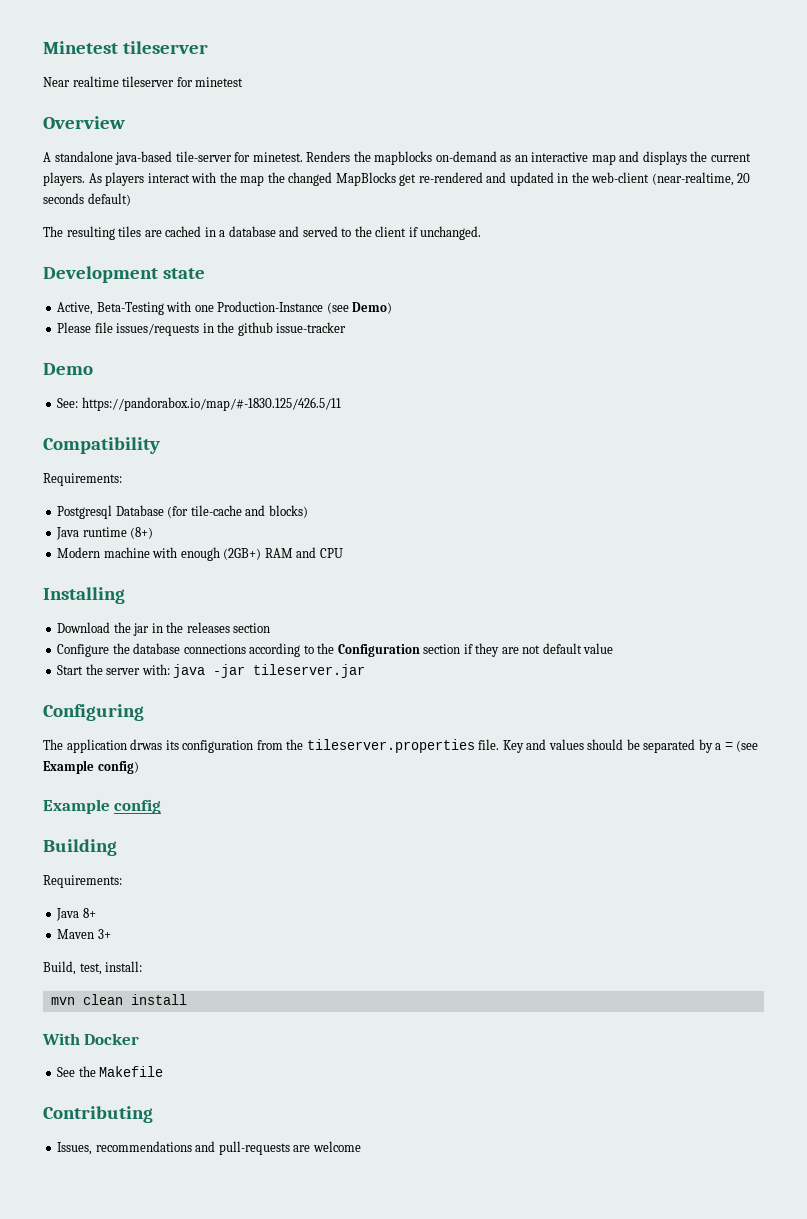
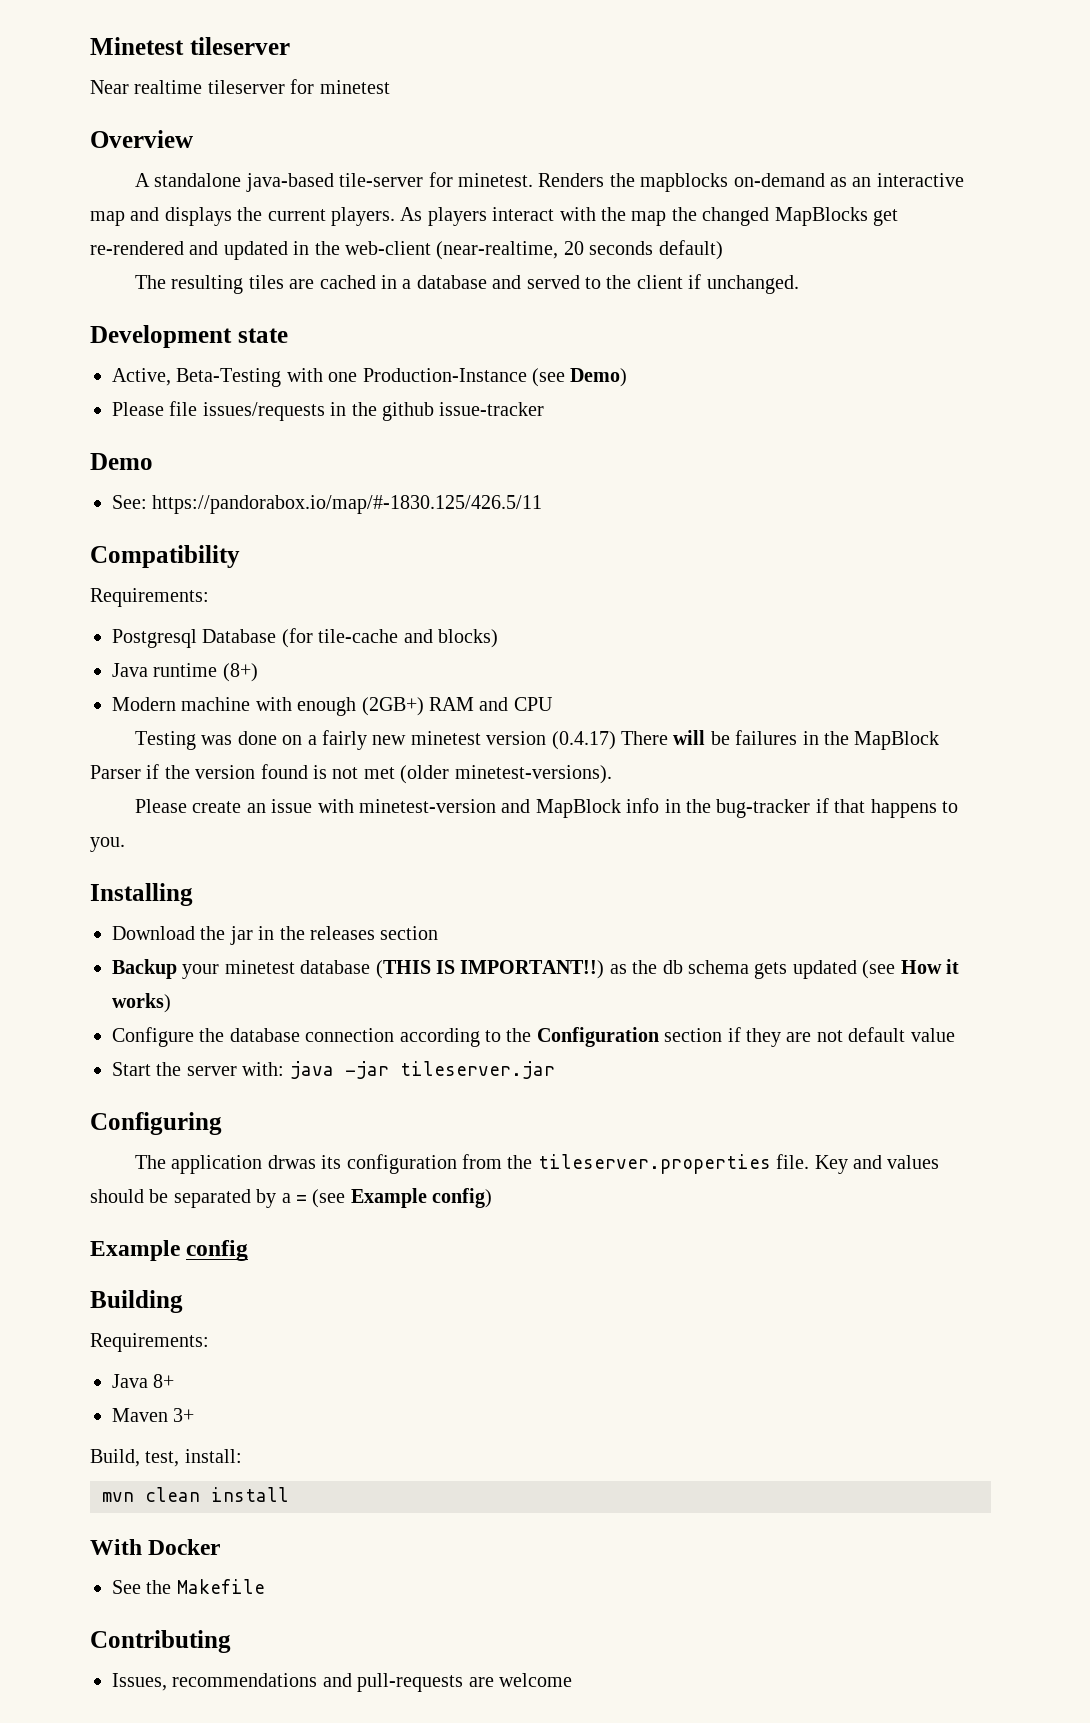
(343, 553) none -> [135,730,940,750] [90,764,612,784] [135,798,959,818] [90,837,125,852] // Testing was done on a fairly new minetest version (0.4.17) There will be failures in the MapBlock Parser if the version found is not met (older minetest-versions). // Please create an issue with minetest-version and MapBlock info in the bug-tracker if that happens to you.
(271, 628) none -> [112,959,959,979] [112,993,171,1013] // Backup your minetest database (THIS IS IMPORTANT!!) as the db schema gets updated (see How it works)
[183,644,246,654] connections -> [305,1028,395,1042] connection

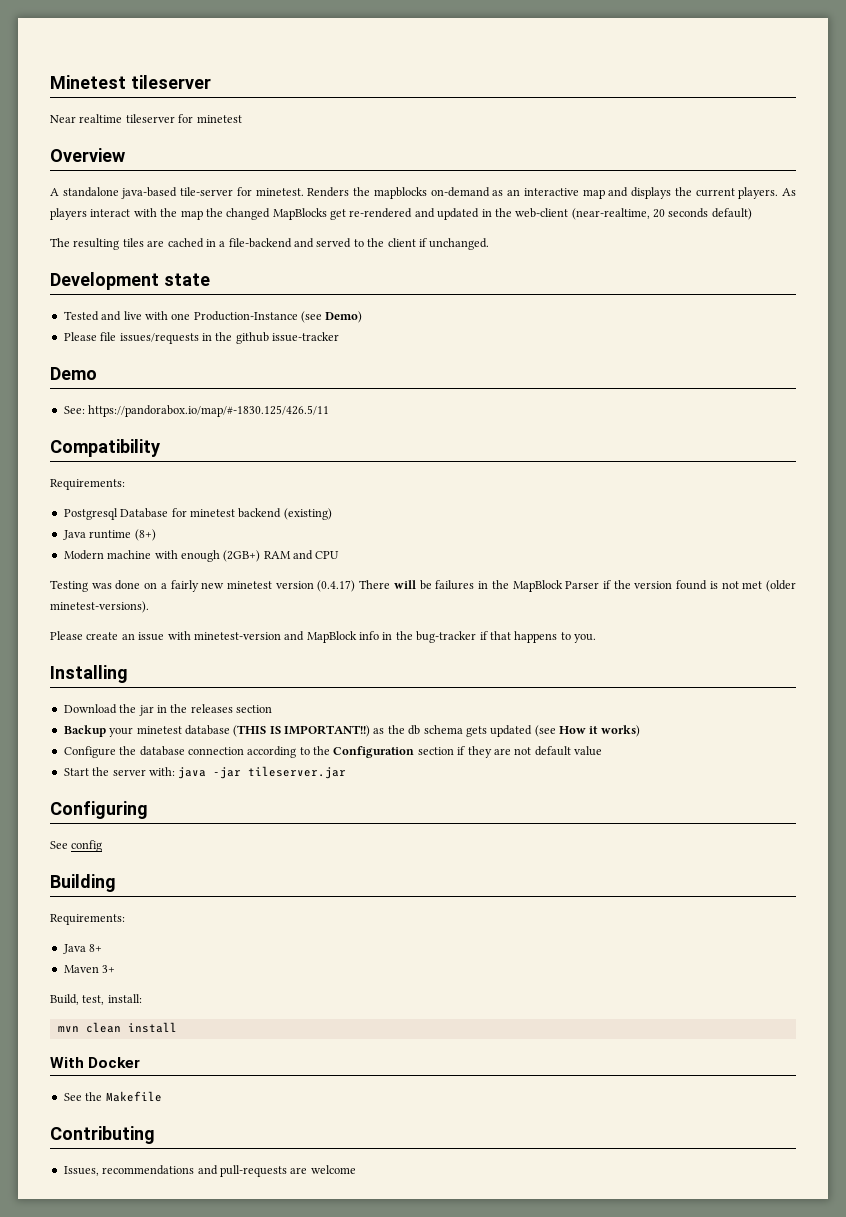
[416,275,487,289] database -> [228,238,292,248] file-backend
[112,368,282,387] Active, Beta-Testing -> [63,311,142,321] Tested and live
[281,628,498,648] (for tile-cache and blocks) -> [171,508,332,520] for minetest backend (existing)
[135,1154,940,1174] [90,1188,493,1208] [90,1240,180,1261] The application drwas its configuration from the tileserver.properties file. Key and values should be separated by a = (see Example config) // Example -> [50,841,68,849] See

